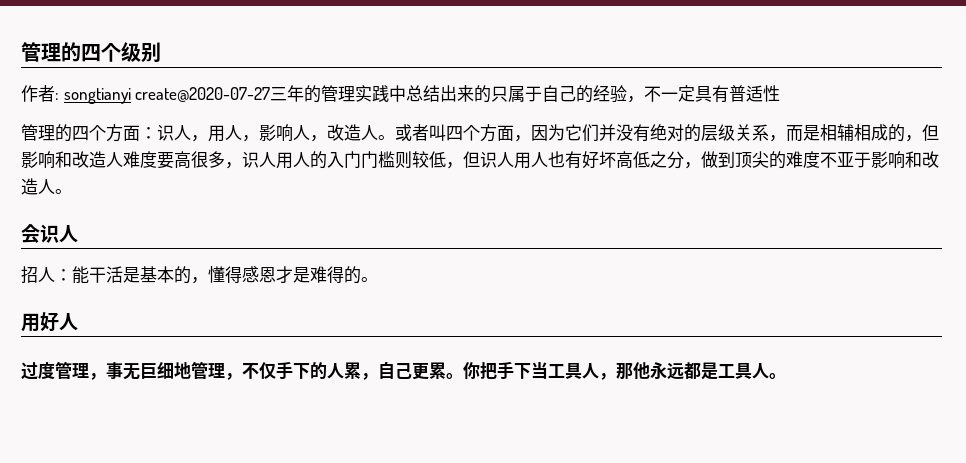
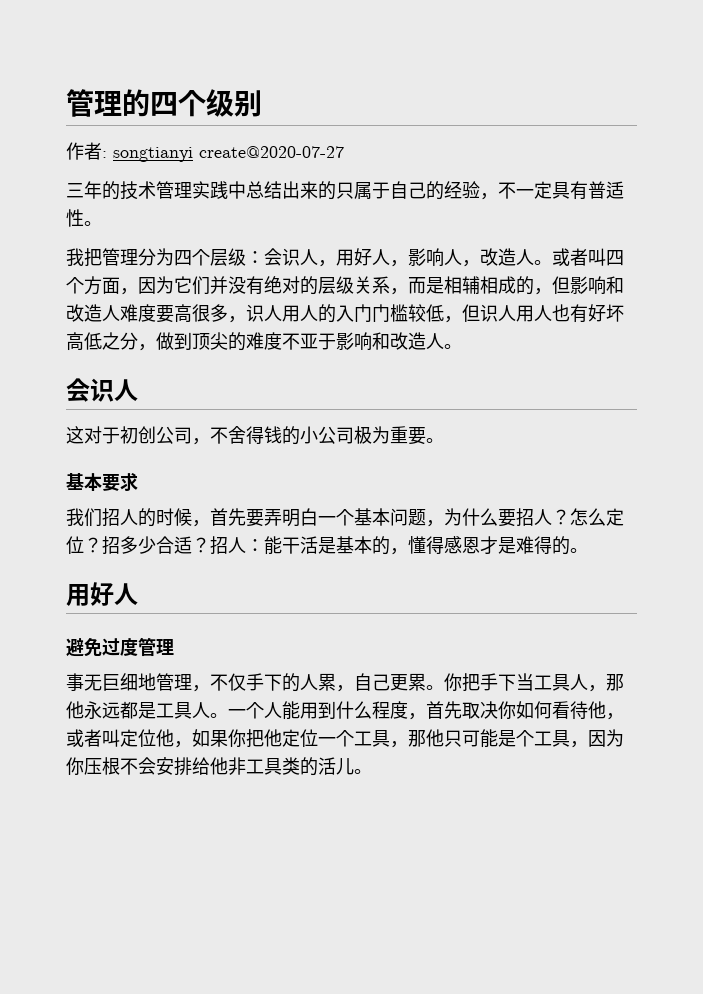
[270,85,322,103] 三年的 -> [66,181,156,200] // 三年的技术
[21,124,157,142] // 管理的四个方面： -> [84,221,102,226] [66,248,282,267] 。 // 我把管理分为四个层级：会
(225, 133) none -> [354,248,372,266] 好
[395,151,412,169] 则 -> (408, 313) none
(78, 234) none -> [66,426,444,445] [66,472,138,492] [66,508,624,527] [66,536,210,554] 这对于初创公司，不舍得钱的小公司极为重要。 // 基本要求 // 我们招人的时候，首先要弄明白一个基本问题，为什么要招人？怎么定位？招多少合适？
(78, 322) none -> [66,637,102,657] 避免
[89,373,106,380] ， -> (174, 647) //
(786, 376) none -> [228,701,624,720] [66,729,624,748] [66,757,372,776] 一个人能用到什么程度，首先取决你如何看待他，或者叫定位他，如果你把他定位一个工具，那他只可能是个工具，因为你压根不会安排给他非工具类的活儿。

